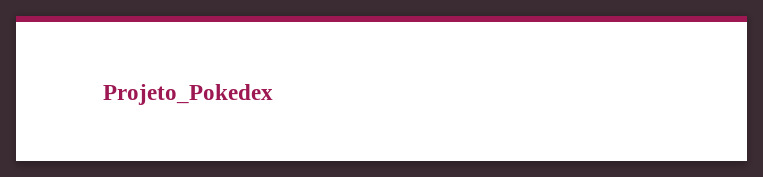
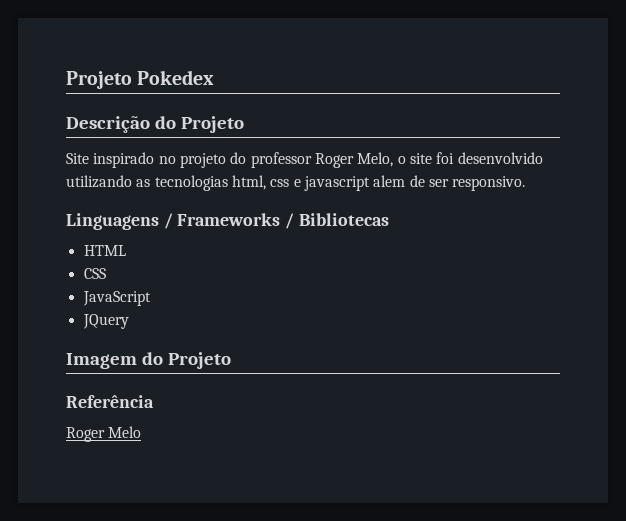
[103,84,273,105] Projeto_Pokedex -> [66,70,215,89] [66,116,244,133] [66,152,543,168] [66,175,526,191] [66,213,389,230] [83,245,126,256] [83,268,106,279] [82,291,151,306] [82,314,129,329] [66,352,231,369] [66,395,154,408] [66,426,142,442] Projeto Pokedex // Descrição do Projeto // Site inspirado no projeto do professor Roger Melo, o site foi desenvolvido utilizando as tecnologias html, css e javascript alem de ser responsivo. // Linguagens / Frameworks / Bibliotecas // HTML // CSS // JavaScript // JQuery // Imagem do Projeto // Referência // Roger Melo

